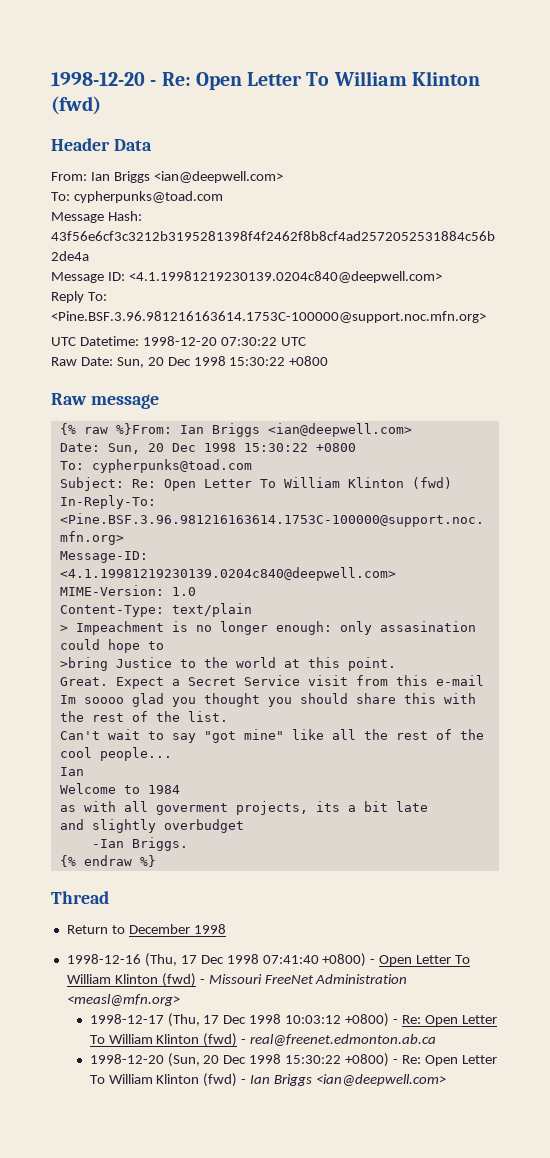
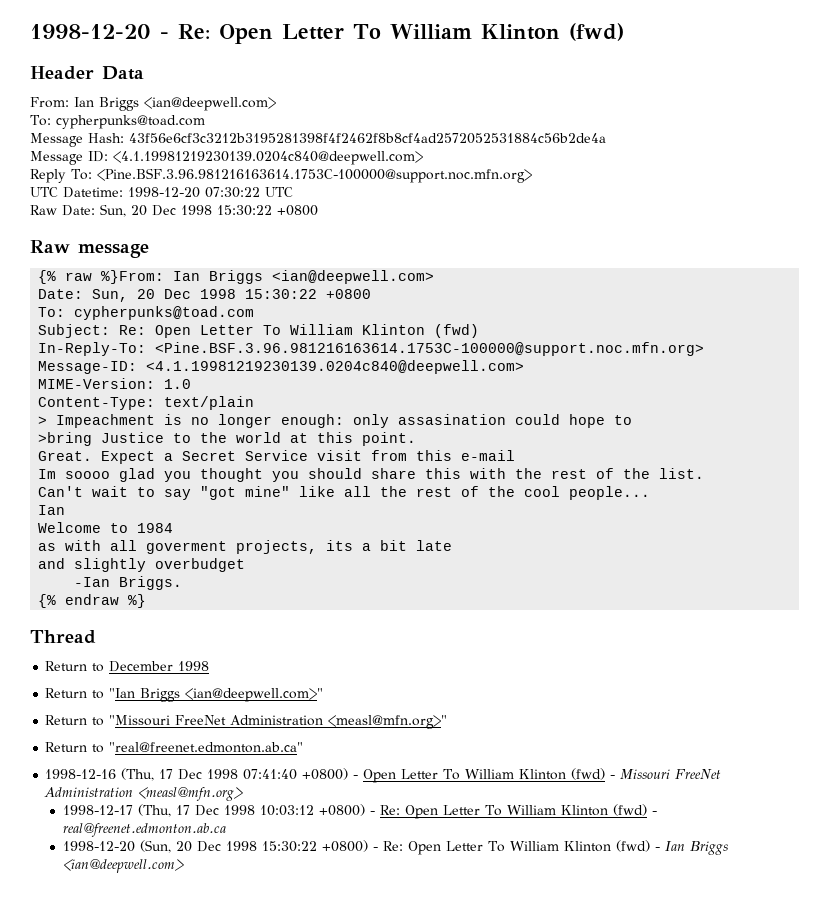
(226, 929) none -> [45,688,324,702] [45,715,448,729] [45,742,304,753] // Return to "Ian Briggs <ian@deepwell.com>" // Return to "Missouri FreeNet Administration <measl@mfn.org>" // Return to "real@freenet.edmonton.ab.ca"

